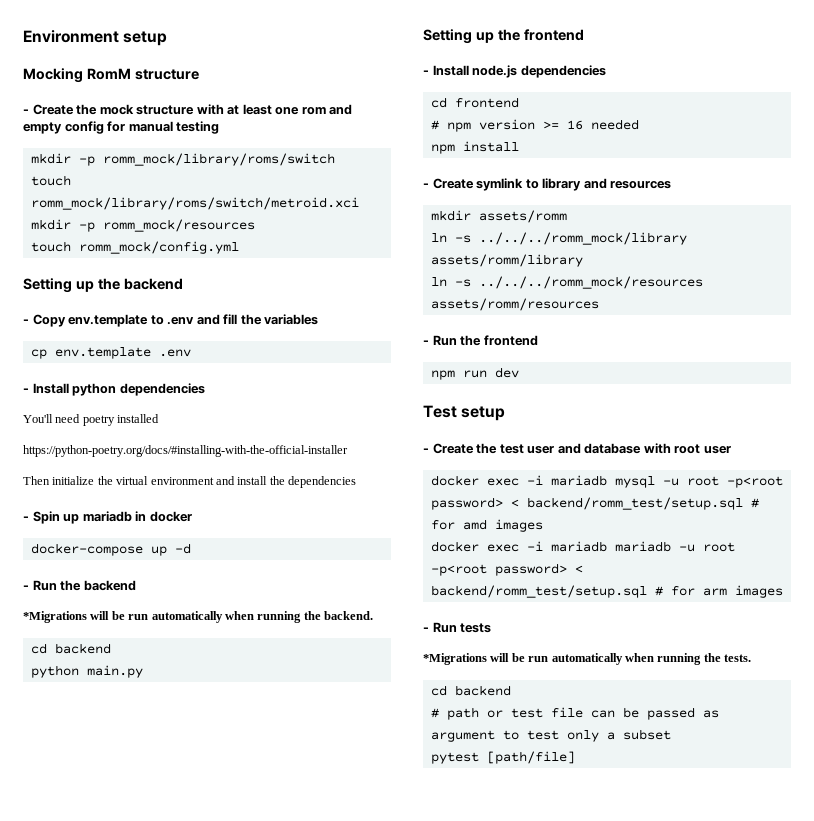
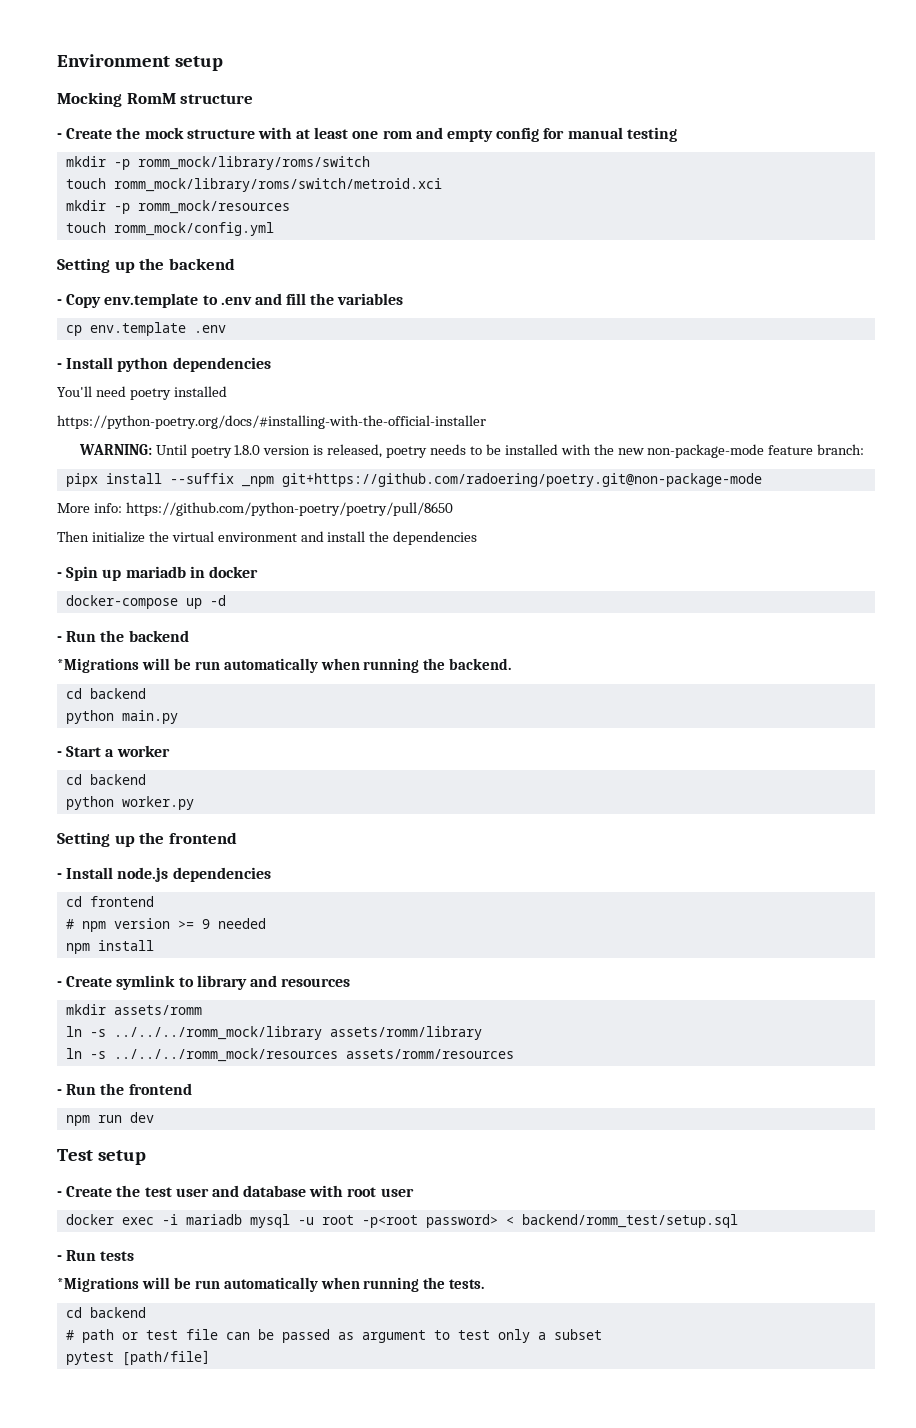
(348, 451) none -> [78,444,865,458] [65,473,762,487] [57,502,453,516] // WARNING: Until poetry 1.8.0 version is released, poetry needs to be installed with the new non-package-mode feature branch: // pipx install --suffix _npm git+https://github.com/radoering/poetry.git@non-package-mode // More info: https://github.com/python-poetry/poetry/pull/8650
(143, 671) none -> [57,745,170,757] [65,774,146,785] [65,796,194,810] // - Start a worker // cd backend // python worker.py
[566,120,583,130] 16 -> [201,919,210,929] 9
[750,498,759,508] [430,519,543,532] [430,541,735,552] [430,563,583,576] [430,585,783,598] # for amd images // docker exec -i mariadb mariadb -u root -p<root password> < backend/romm_test/setup.sql # for arm images -> (738, 1221) none

